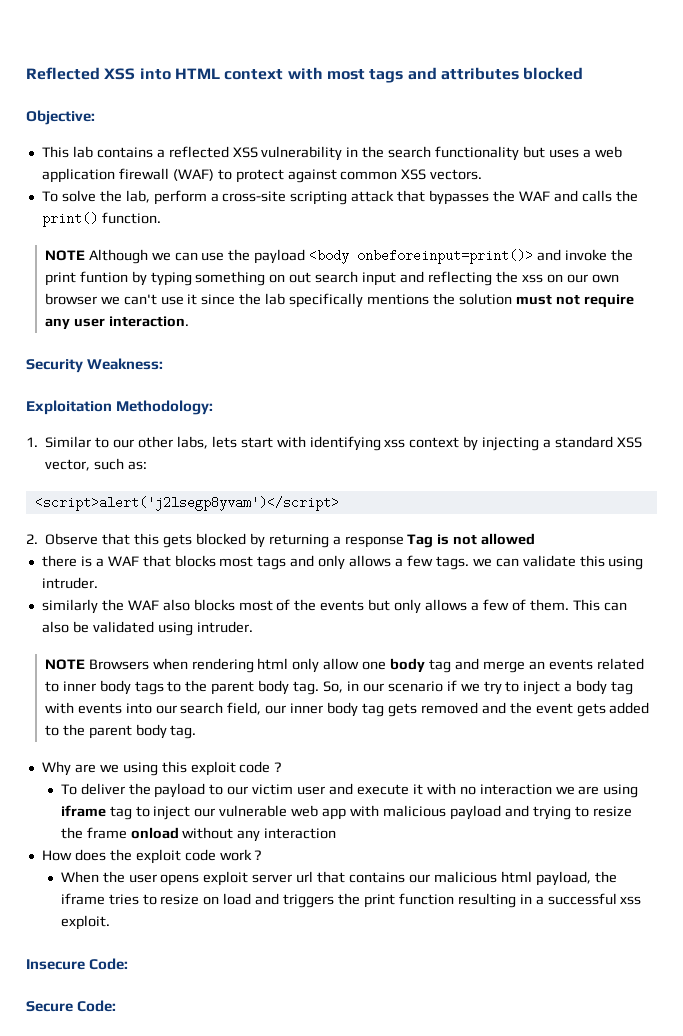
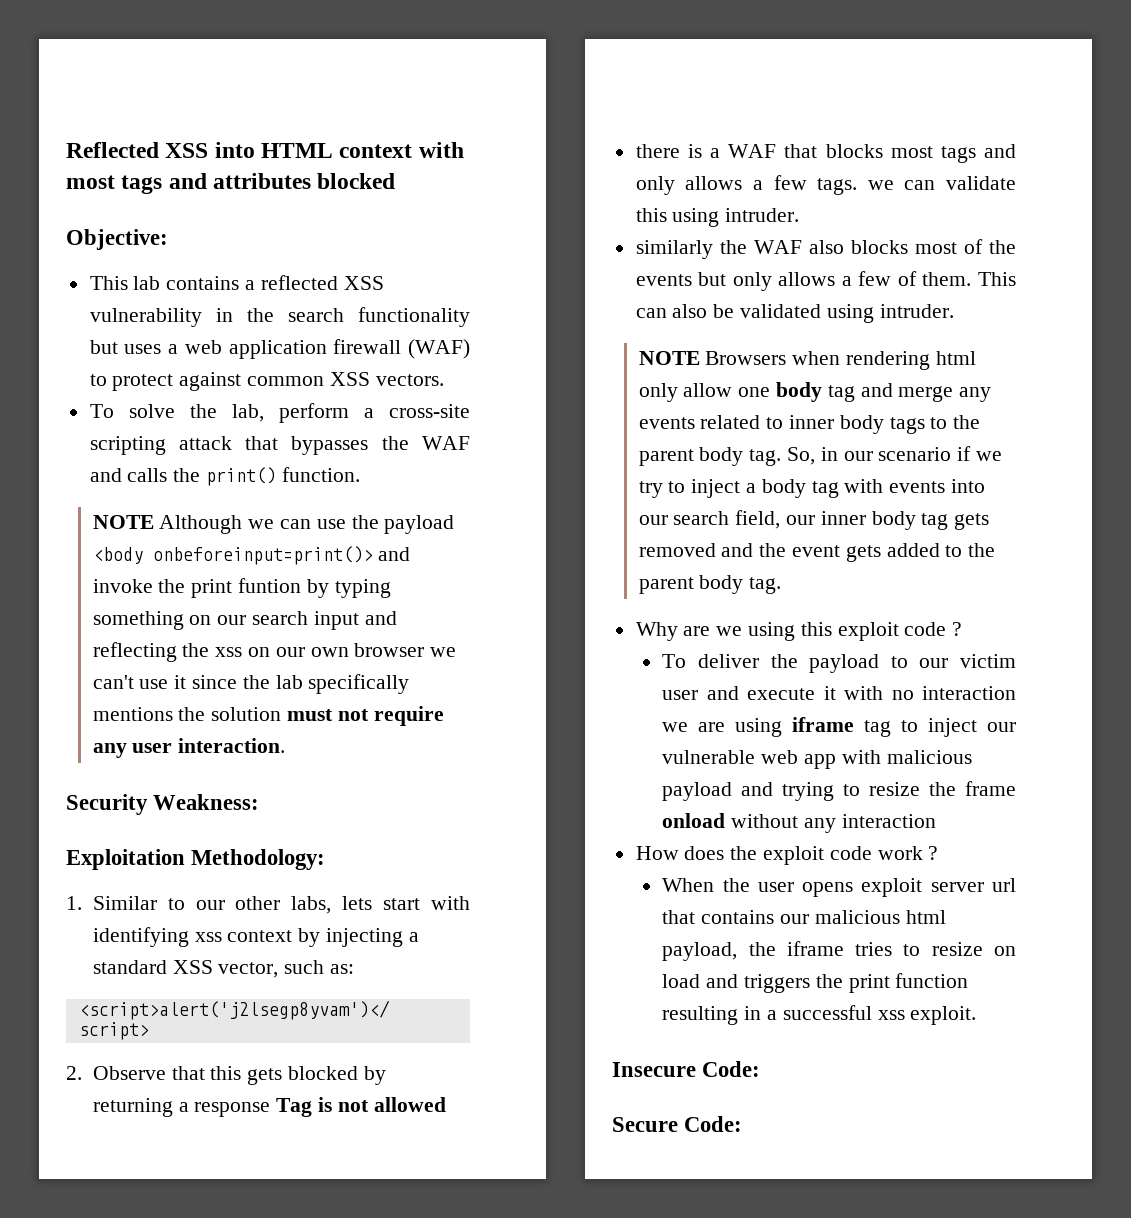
[289,272,312,283] out -> [217,615,247,625] our
[528,661,545,670] an -> [959,387,992,402] any

